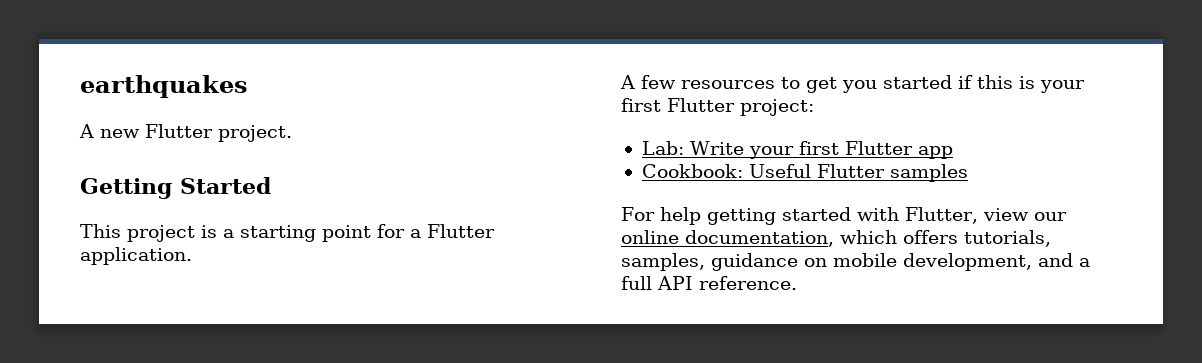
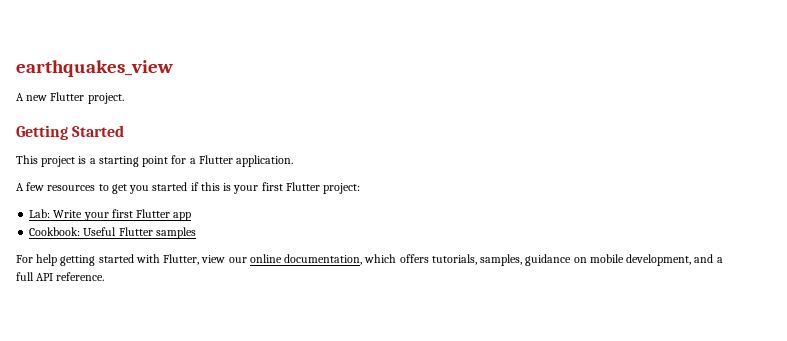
[80,75,248,98] earthquakes -> [16,60,173,77] earthquakes_view

